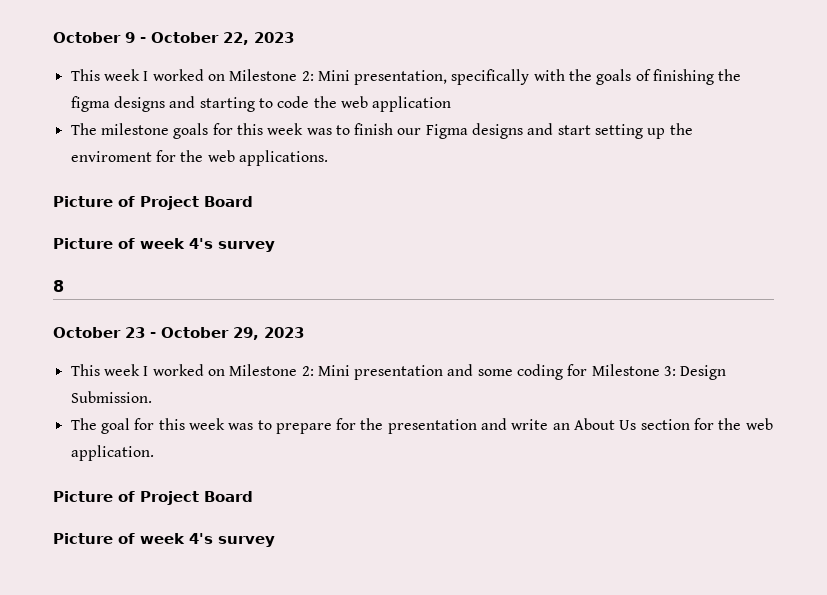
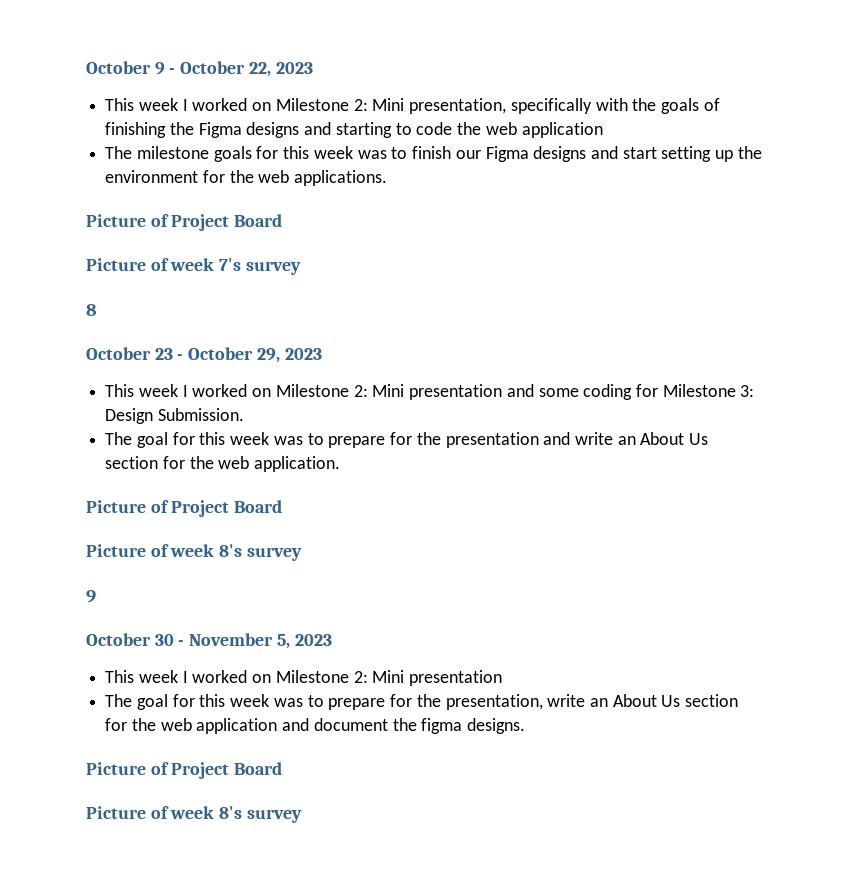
[70,96,110,112] figma -> [198,122,242,138] Figma
[70,151,152,162] enviroment -> [105,170,199,183] environment
[189,238,213,249] 4's -> [219,258,242,271] 7's
[189,533,275,547] 4's survey -> [219,544,302,561] [86,590,96,603] [86,633,332,649] [105,670,503,686] [105,694,739,710] [105,718,526,734] [86,762,283,779] [86,806,302,823] 8's survey // 9 // October 30 - November 5, 2023 // This week I worked on Milestone 2: Mini presentation // The goal for this week was to prepare for the presentation, write an About Us section for the web application and document the figma designs. // Picture of Project Board // Picture of week 8's survey

